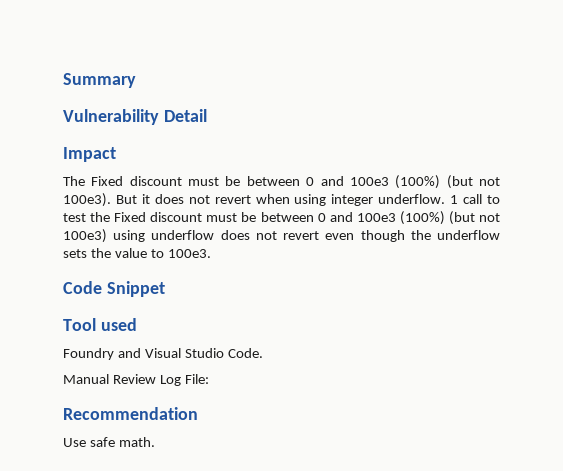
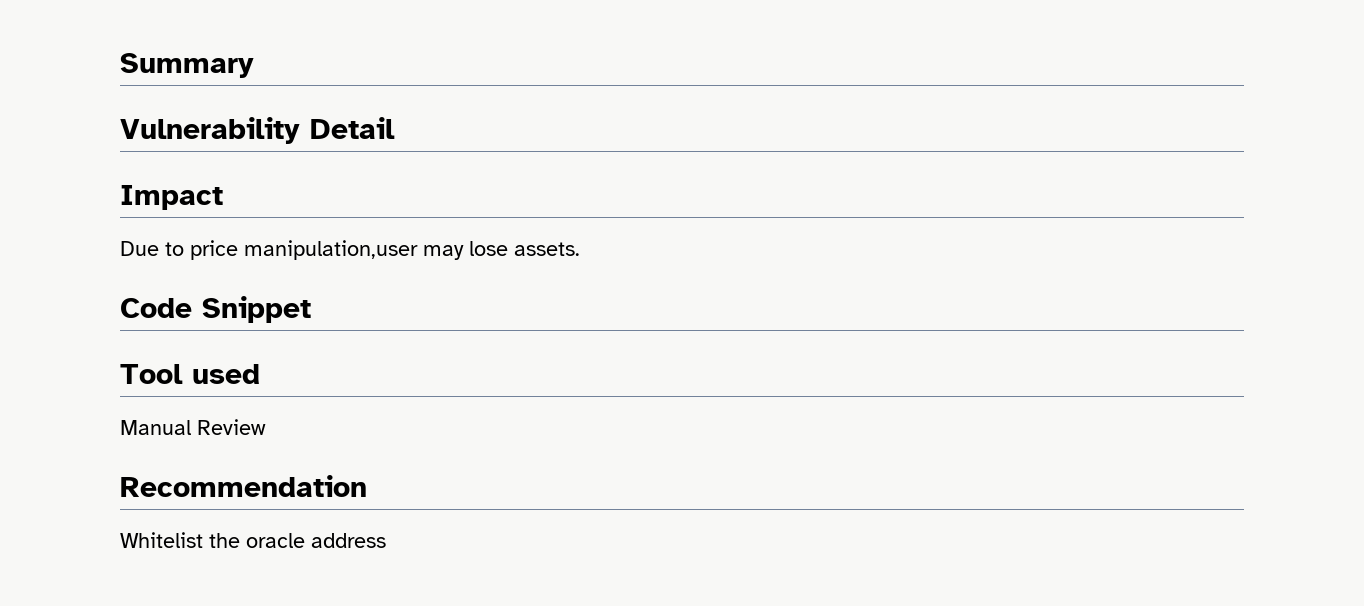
[63,175,501,189] [63,193,501,207] [63,211,500,225] [63,229,501,243] [63,248,211,258] The Fixed discount must be between 0 and 100e3 (100%) (but not 100e3). But it does not revert when using integer underflow. 1 call to test the Fixed discount must be between 0 and 100e3 (100%) (but not 100e3) using underflow does not revert even though the underflow sets the value to 100e3. -> [120,240,580,260] Due to price manipulation,user may lose assets.
[63,348,263,360] // Foundry and Visual Studio Code. -> (260, 374) none
[159,374,209,386] Log File: -> (266, 427) none
[63,437,155,447] Use safe math. -> [120,532,386,548] Whitelist the oracle address

